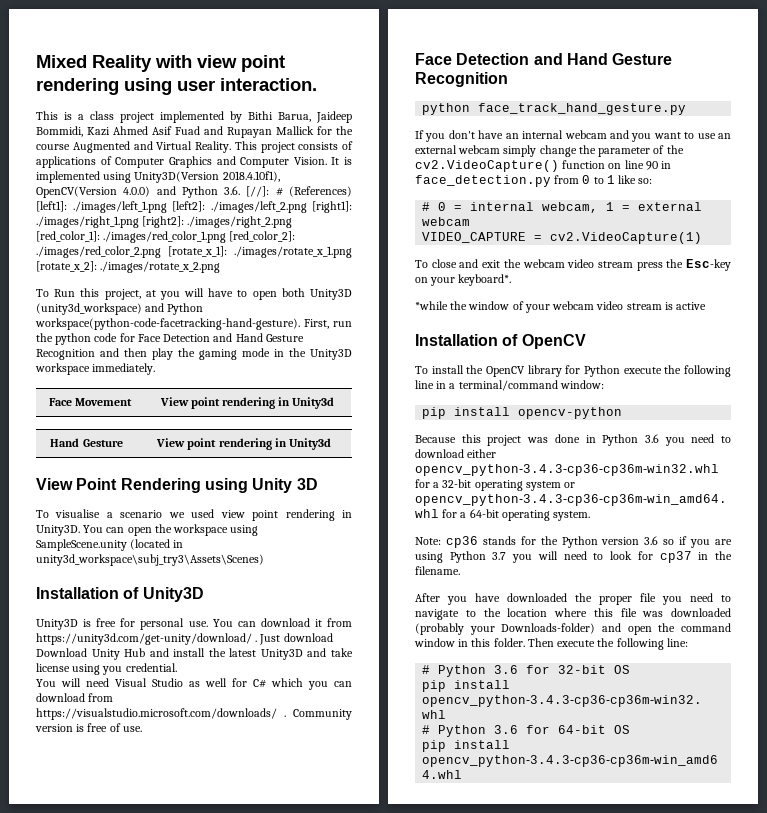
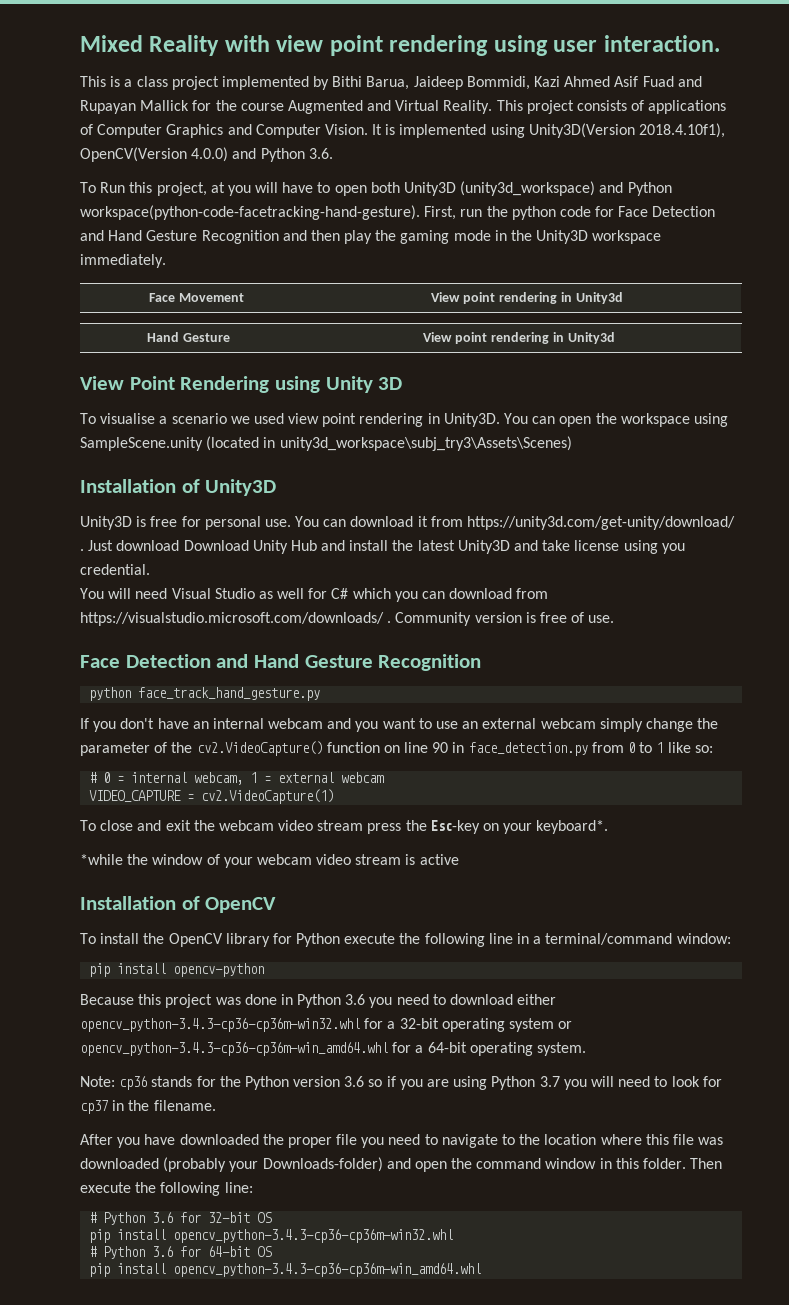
[246,186,352,197] [36,201,352,213] [36,216,293,228] [36,231,296,243] [36,246,352,258] [36,261,221,273] [//]: # (References) [left1]: ./images/left_1.png [left2]: ./images/left_2.png [right1]: ./images/right_1.png [right2]: ./images/right_2.png [red_color_1]: ./images/red_color_1.png [red_color_2]: ./images/red_color_2.png [rotate_x_1]: ./images/rotate_x_1.png [rotate_x_2]: ./images/rotate_x_2.png -> (333, 153) none

